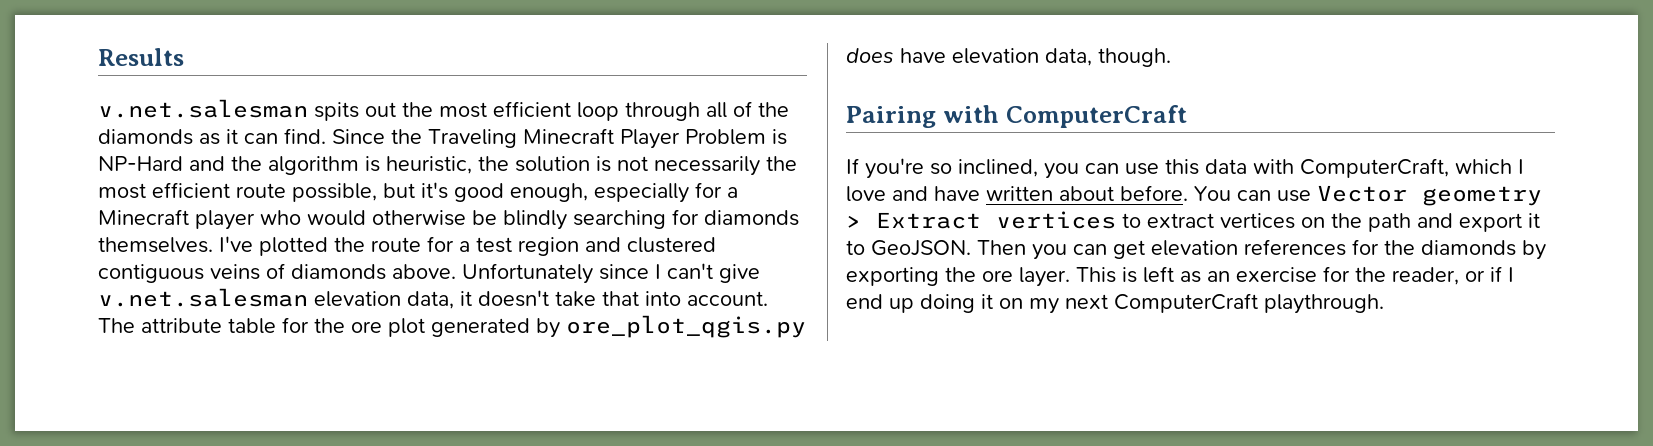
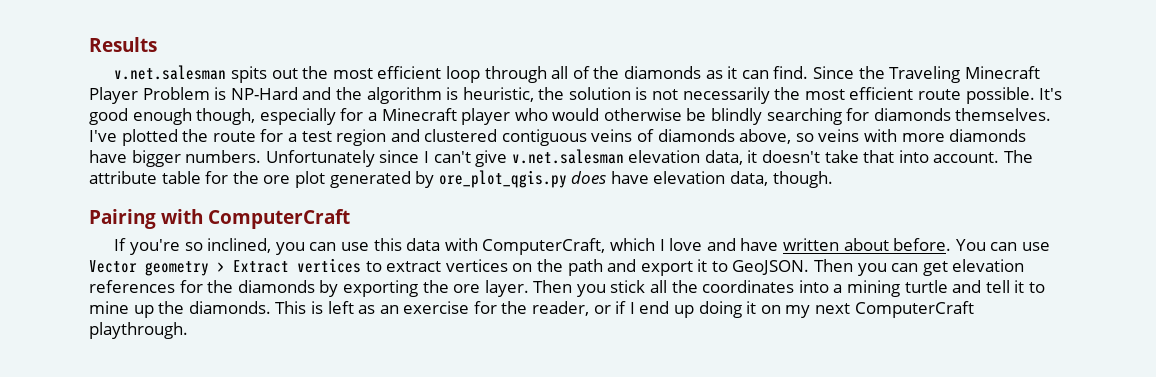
[292,182,588,202] possible, but it's good enough, -> [965,87,1063,104] [89,108,256,125] possible. It's good enough though,
[392,264,456,279] above. -> [739,129,1027,144] [89,150,262,167] above, so veins with more diamonds have bigger numbers.
(1070, 277) none -> [533,280,1045,297] [89,301,271,318] Then you stick all the coordinates into a mining turtle and tell it to mine up the diamonds.

